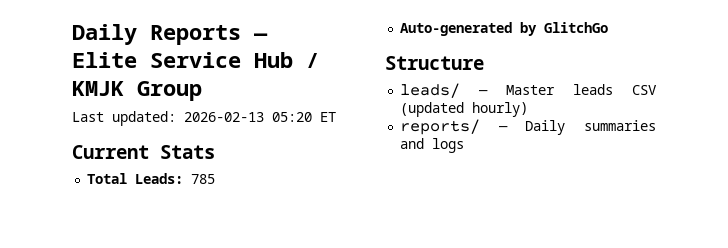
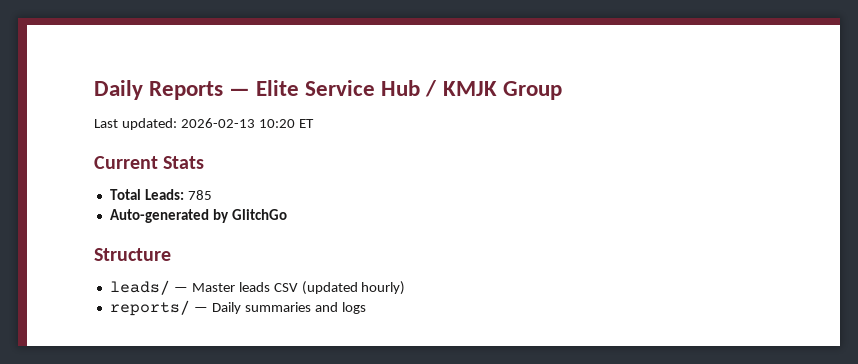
[272,112,312,122] 05:20 -> [258,119,295,128] 10:20

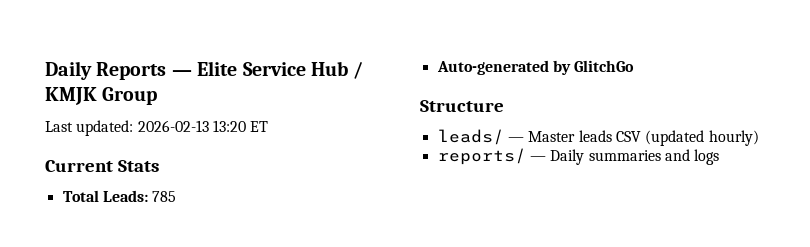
[258,119,295,128] 10:20 -> [212,120,246,132] 13:20

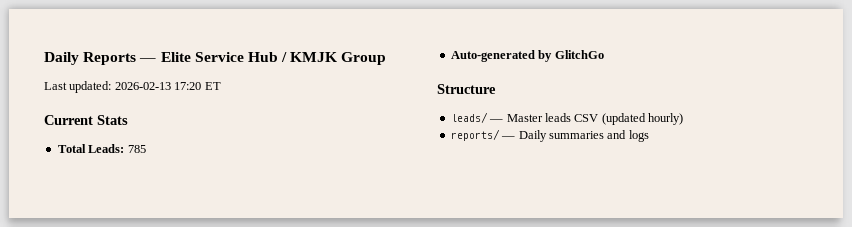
[212,120,246,132] 13:20 -> [174,82,202,90] 17:20

